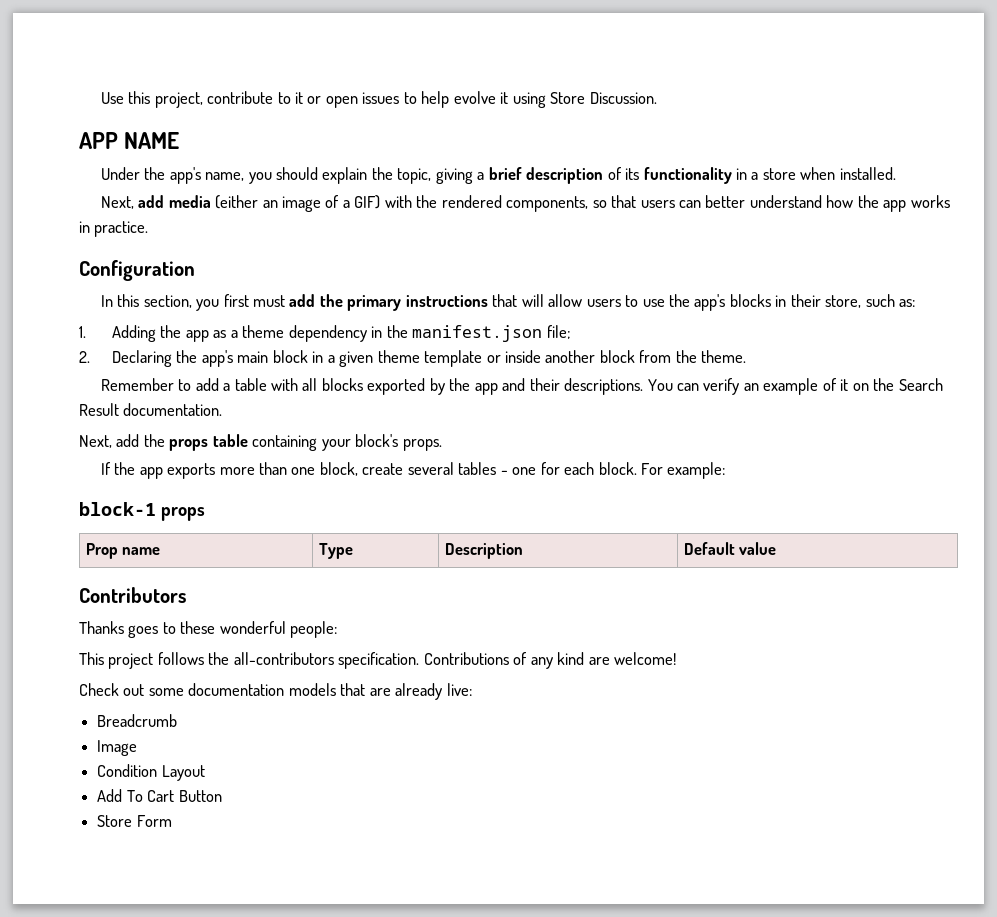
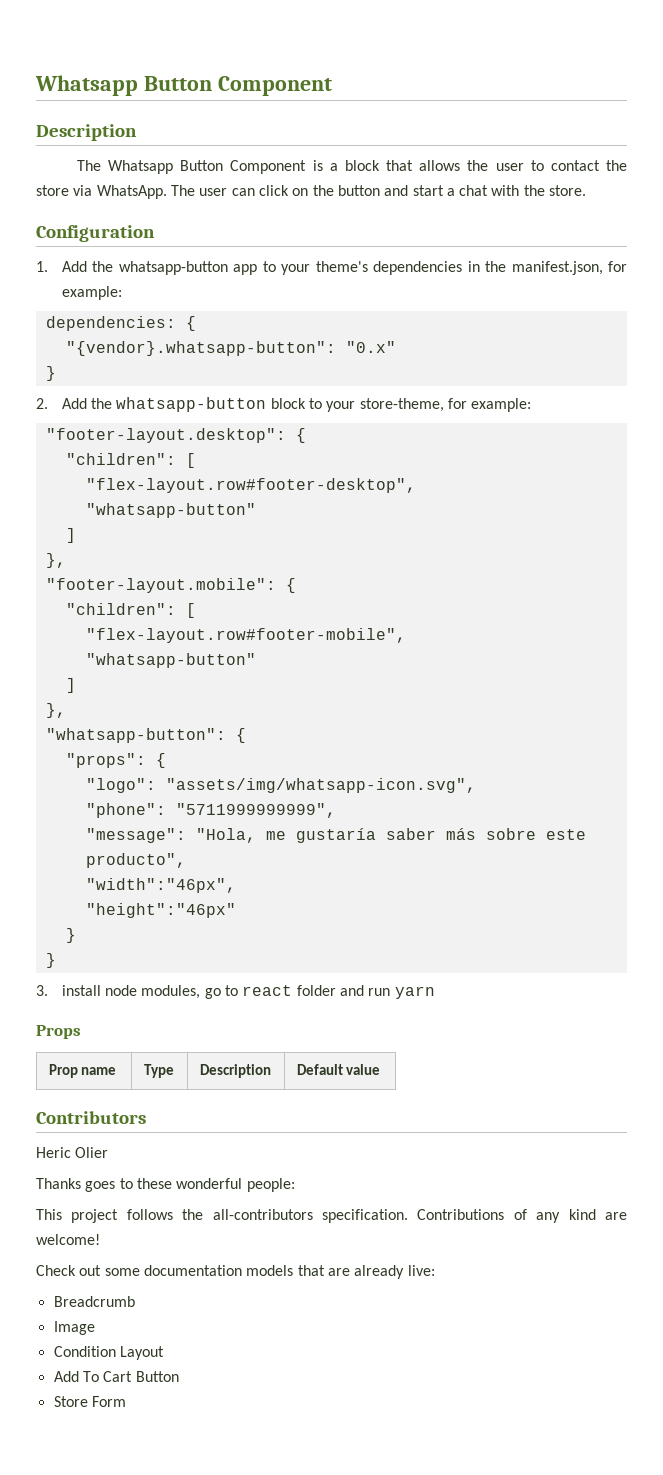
[100,91,657,108] [79,132,180,149] [100,167,896,184] [100,195,950,212] [79,221,149,237] [79,260,195,281] [100,294,916,311] [79,325,571,342] [79,350,747,367] [100,378,943,395] [79,403,223,416] [79,434,442,451] [100,462,726,479] [79,502,205,521] Use this project, contribute to it or open issues to help evolve it using Store Discussion. // APP NAME // Under the app's name, you should explain the topic, giving a brief description of its functionality in a store when installed. // Next, add media (either an image of a GIF) with the rendered components, so that users can better understand how the app works in practice. // Configuration // In this section, you first must add the primary instructions that will allow users to use the app's blocks in their store, such as: // 1. Adding the app as a theme dependency in the manifest.json file; // 2. Declaring the app's main block in a given theme template or inside another block from the theme. // Remember to add a table with all blocks exported by the app and their descriptions. You can verify an example of it on the Search Result documentation. // Next, add the props table containing your block's props. // If the app exports more than one block, create several tables - one for each block. For example: // block-1 props -> [35,75,332,96] [36,124,137,141] [76,160,627,174] [36,185,587,199] [36,225,155,242] [36,261,628,275] [61,286,122,300] [45,316,196,331] [65,341,396,356] [45,366,56,381] [36,397,532,412] [45,428,306,443] [65,453,196,468] [85,478,416,493] [85,503,256,518] [65,528,76,543] [45,553,66,568] [45,578,296,593] [65,603,196,618] [85,628,406,643] [85,653,256,668] [65,678,76,693] [45,703,66,718] [45,728,246,743] [65,753,166,768] [85,778,476,793] [85,803,336,818] [85,828,586,843] [85,853,186,868] [85,878,236,893] [85,903,236,918] [65,928,76,943] [45,953,56,968] [36,985,435,999] [36,1025,81,1039] Whatsapp Button Component // Description // The Whatsapp Button Component is a block that allows the user to contact the store via WhatsApp. The user can click on the button and start a chat with the store. // Configuration // 1. Add the whatsapp-button app to your theme's dependencies in the manifest.json, for example: // dependencies: { // "{vendor}.whatsapp-button": "0.x" // } // 2. Add the whatsapp-button block to your store-theme, for example: // "footer-layout.desktop": { // "children": [ // "flex-layout.row#footer-desktop", // "whatsapp-button" // ] // }, // "footer-layout.mobile": { // "children": [ // "flex-layout.row#footer-mobile", // "whatsapp-button" // ] // }, // "whatsapp-button": { // "props": { // "logo": "assets/img/whatsapp-icon.svg", // "phone": "5711999999999", // "message": "Hola, me gustaría saber más sobre este producto", // "width":"46px", // "height":"46px" // } // } // 3. install node modules, go to react folder and run yarn // Props
(186, 595) none -> [36,1147,109,1158] // Heric Olier

